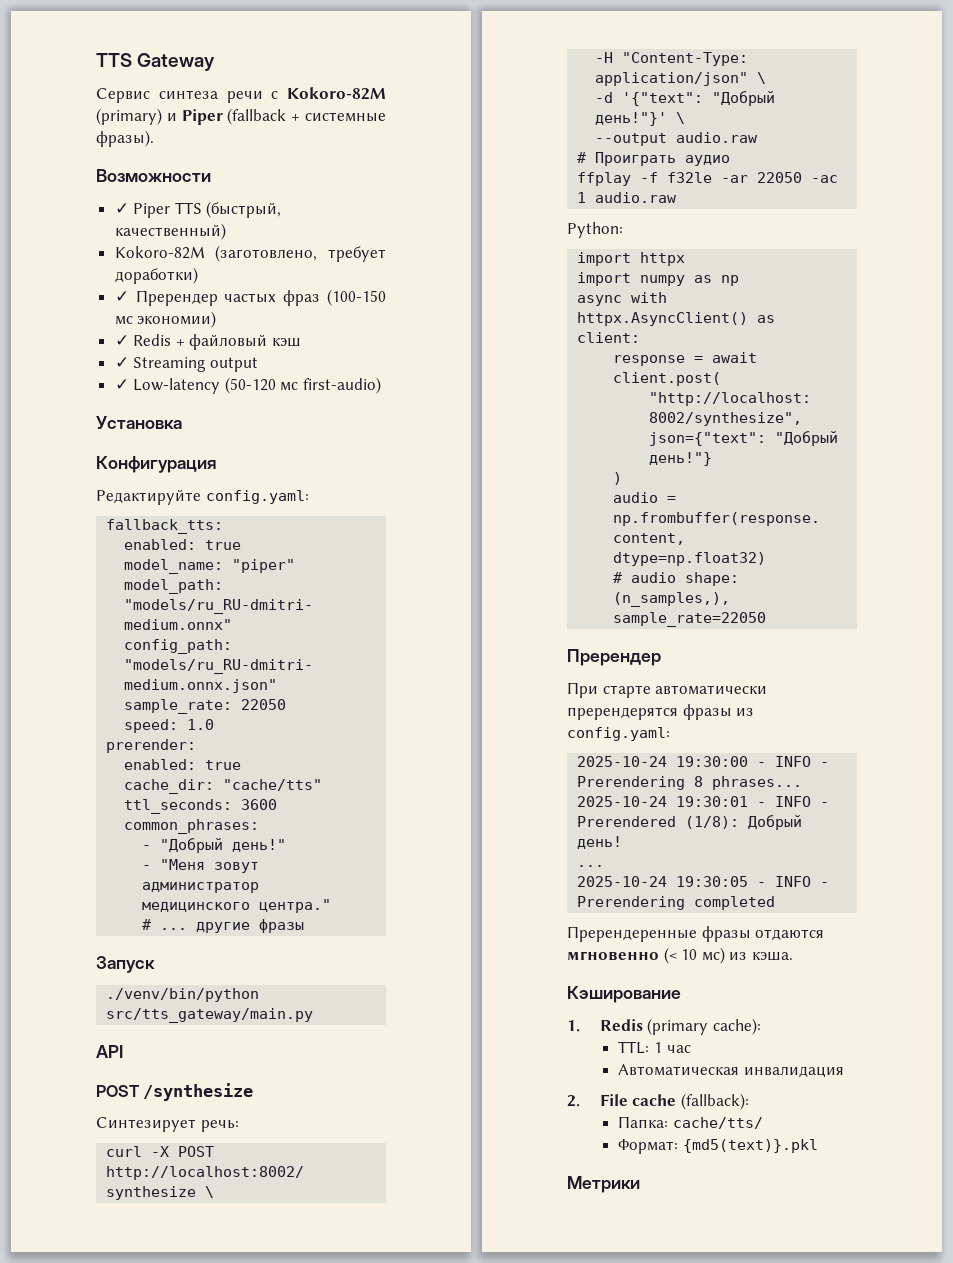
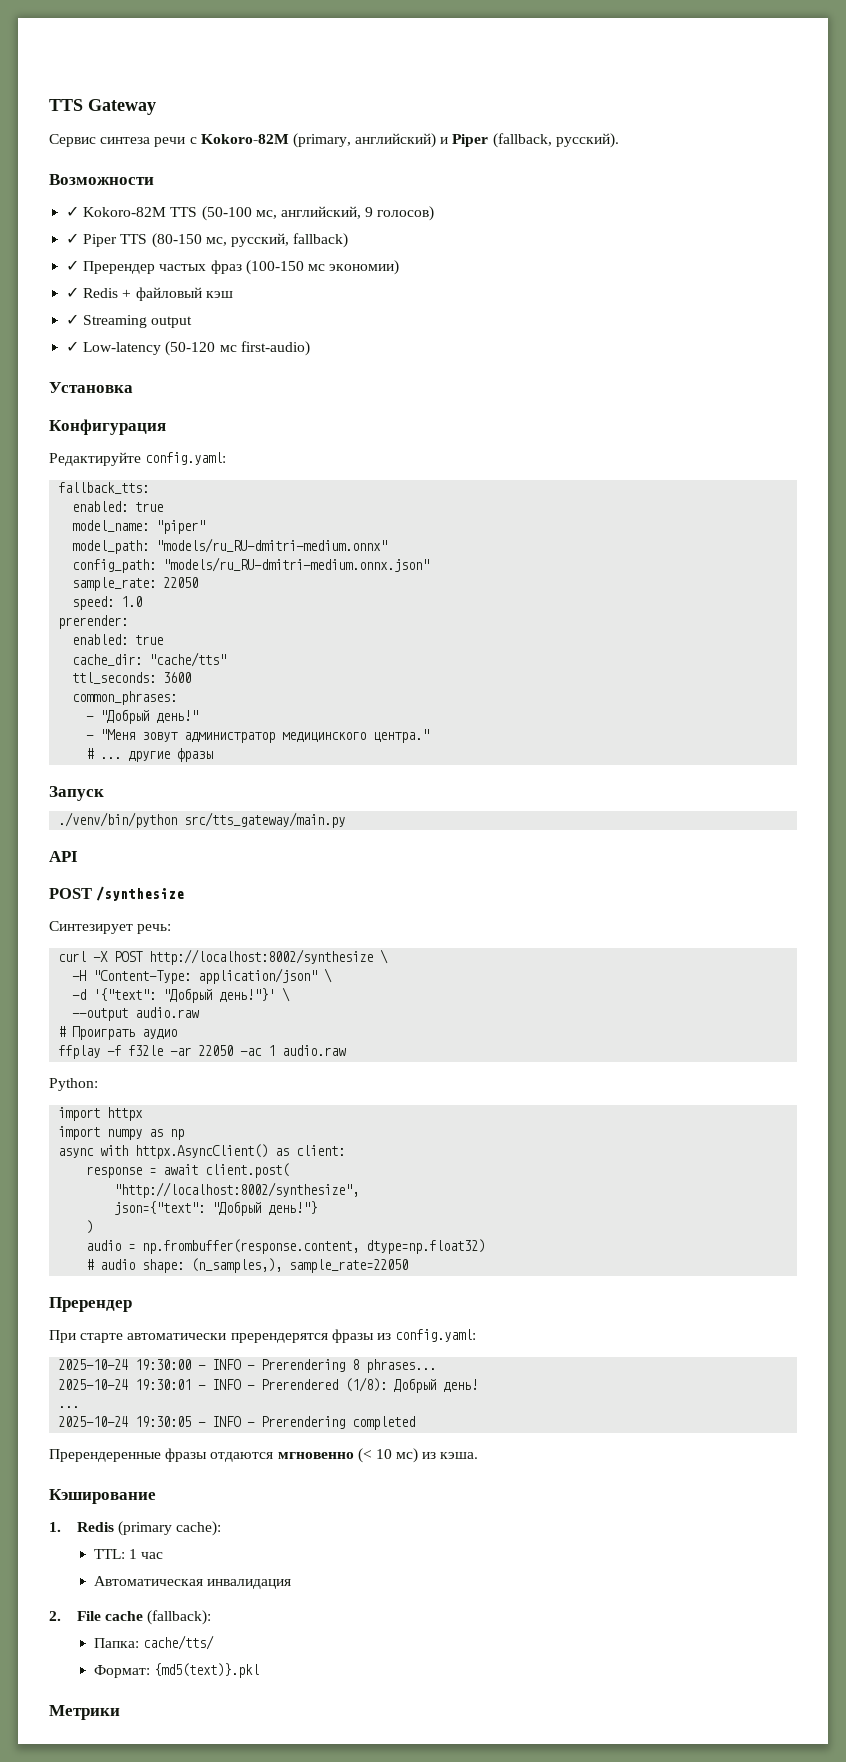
[96,108,386,125] [96,130,154,147] [96,169,211,182] [114,201,282,218] [114,223,226,240] [114,245,386,262] [114,267,198,284] (primary) и Piper (fallback + системные фразы). // Возможности // ✓ Piper TTS (быстрый, качественный) // Kokoro-82M (заготовлено, требует доработки) -> [292,133,619,148] [49,174,154,185] [66,206,435,221] [66,233,349,248] (primary, английский) и Piper (fallback, русский). // Возможности // ✓ Kokoro-82M TTS (50-100 мс, английский, 9 голосов) // ✓ Piper TTS (80-150 мс, русский, fallback)

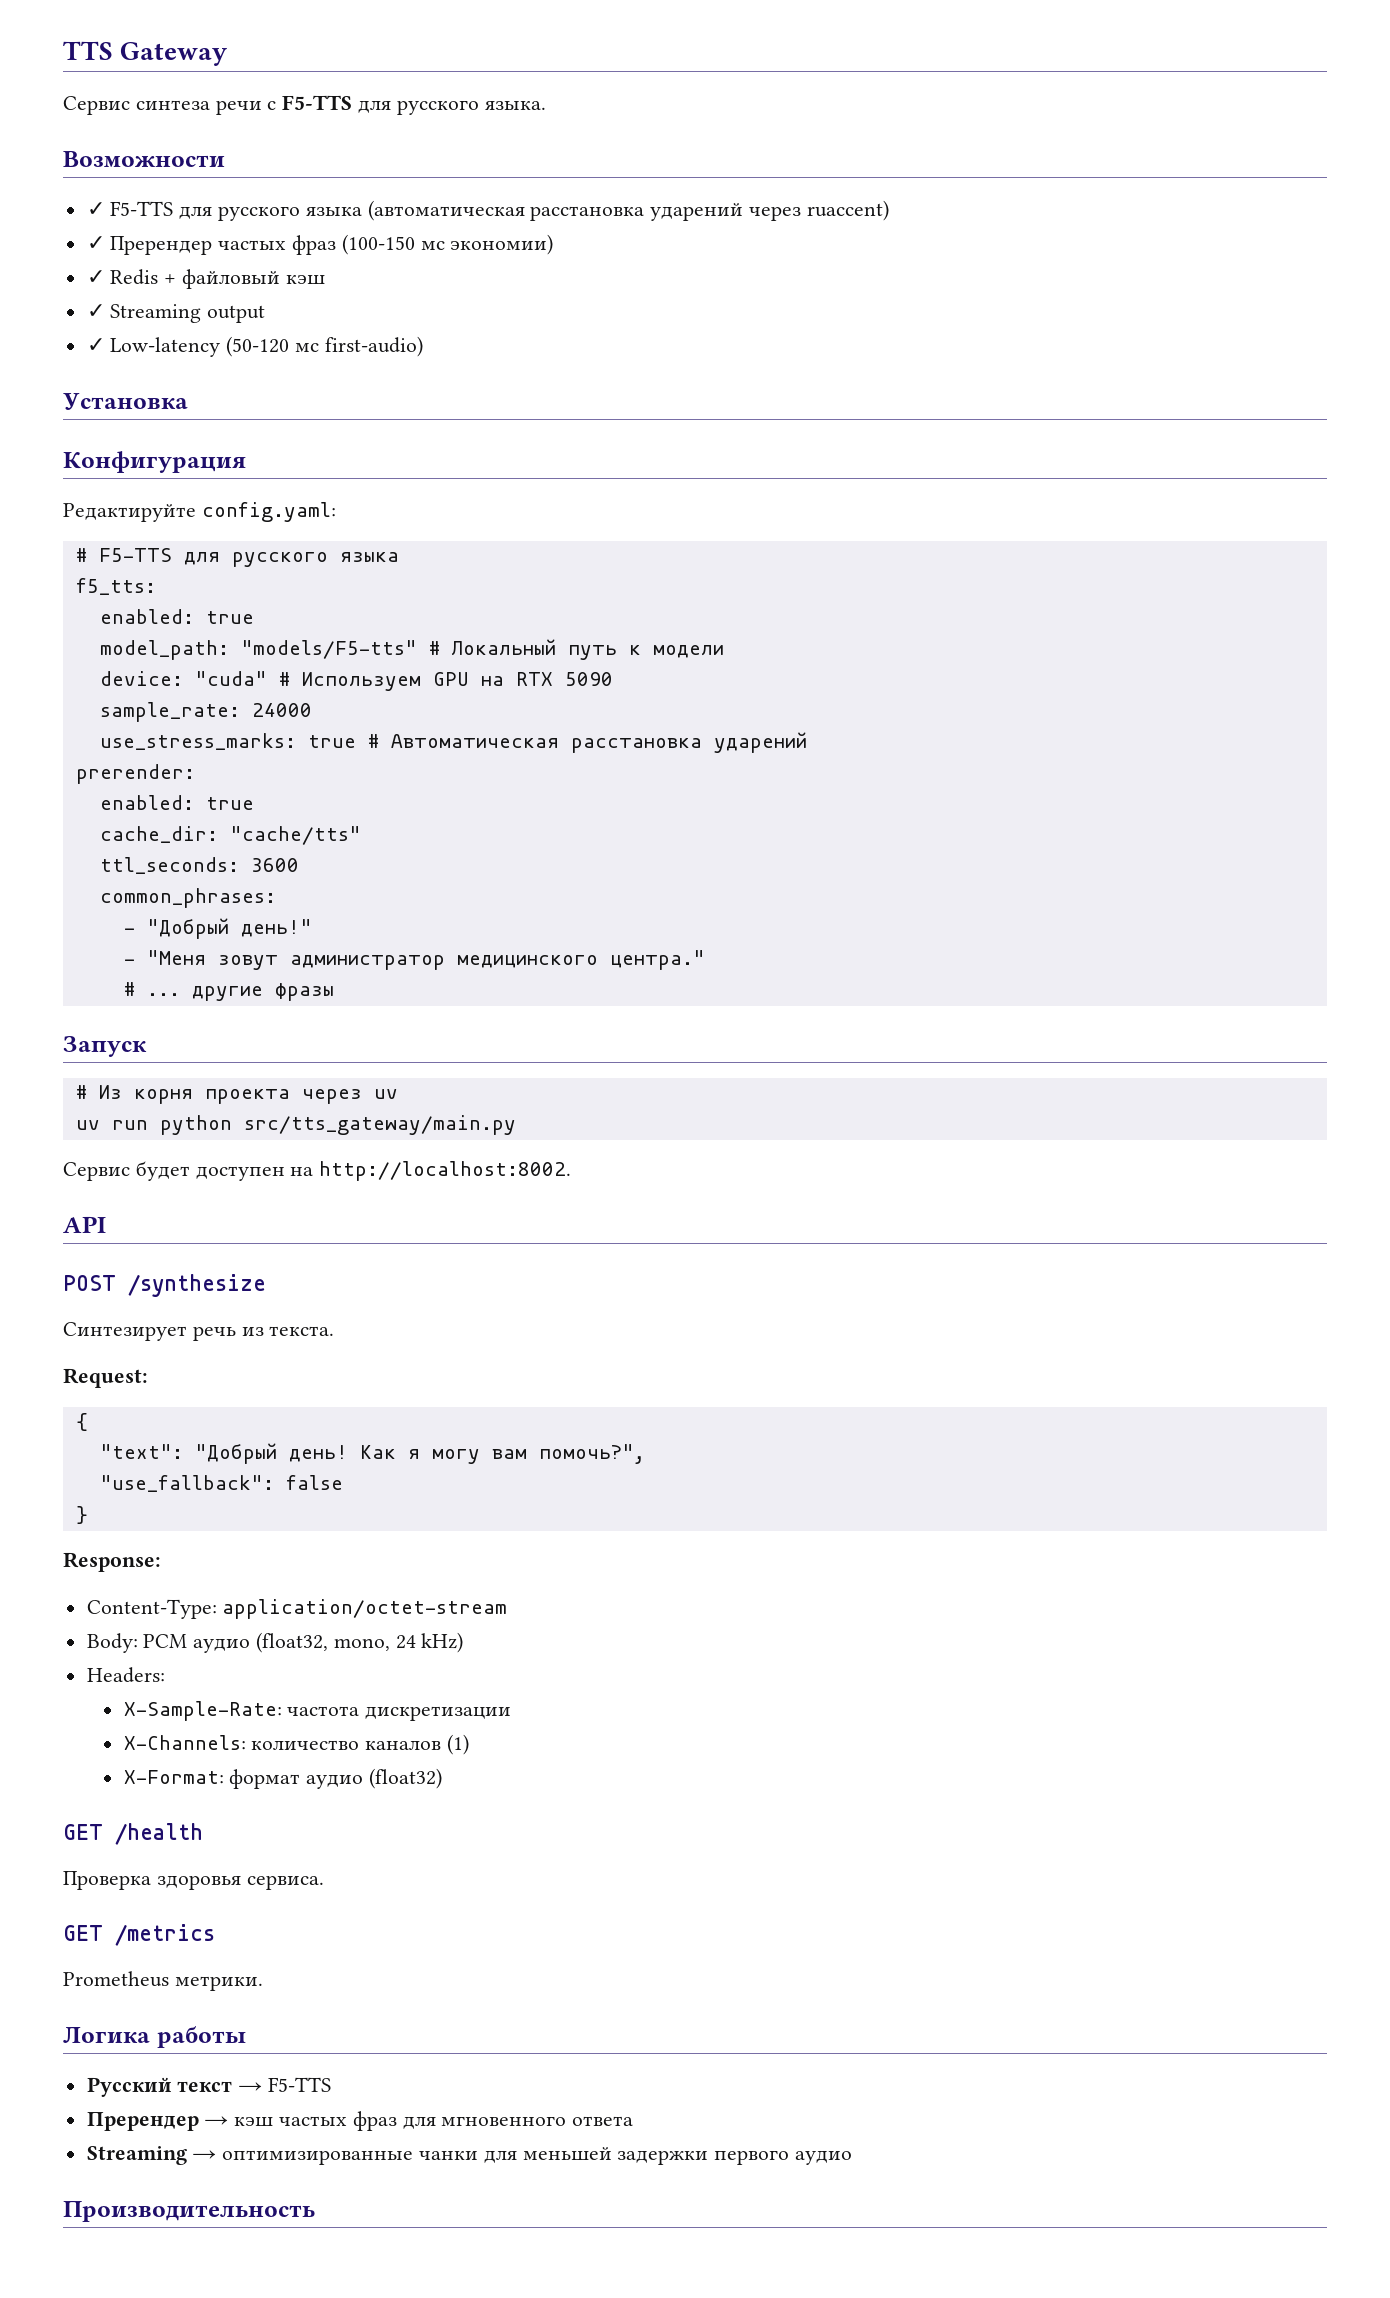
[200,133,619,148] [49,174,154,185] [66,206,435,221] [66,233,349,248] Kokoro-82M (primary, английский) и Piper (fallback, русский). // Возможности // ✓ Kokoro-82M TTS (50-100 мс, английский, 9 голосов) // ✓ Piper TTS (80-150 мс, русский, fallback) -> [282,95,546,115] [63,151,225,167] [86,200,889,221] F5-TTS для русского языка. // Возможности // ✓ F5-TTS для русского языка (автоматическая расстановка ударений через ruaccent)
[58,482,150,494] [72,501,164,512] [72,520,206,534] [72,538,388,554] [72,557,430,573] [72,577,199,591] [72,596,143,610] fallback_tts: // enabled: true // model_name: "piper" // model_path: "models/ru_RU-dmitri-medium.onnx" // config_path: "models/ru_RU-dmitri-medium.onnx.json" // sample_rate: 22050 // speed: 1.0 -> [75,548,399,567] [75,578,156,595] [99,609,254,624] [99,639,724,660] [99,671,613,691] [99,702,312,722] [99,732,807,753] # F5-TTS для русского языка // f5_tts: // enabled: true // model_path: "models/F5-tts" # Локальный путь к модели // device: "cuda" # Используем GPU на RTX 5090 // sample_rate: 24000 // use_stress_marks: true # Автоматическая расстановка ударений
[58,812,346,828] [49,851,78,862] [49,886,185,901] [49,921,172,934] [58,949,389,965] [72,968,333,984] [72,987,291,1003] [72,1007,200,1021] [58,1026,178,1040] [58,1045,347,1059] [49,1078,98,1091] [58,1107,144,1121] [58,1126,185,1140] [58,1144,346,1159] [86,1163,290,1178] [114,1182,360,1198] [114,1201,318,1216] [86,1220,94,1234] [86,1239,486,1254] [86,1258,409,1273] [49,1297,132,1312] [49,1329,477,1343] [58,1359,437,1373] [58,1377,479,1393] [58,1406,80,1408] [58,1416,416,1430] [49,1448,479,1463] [49,1489,156,1504] [49,1521,222,1536] [93,1549,164,1559] [93,1576,291,1589] [49,1610,212,1625] [93,1635,214,1650] [93,1663,259,1678] [49,1705,120,1720] ./venv/bin/python src/tts_gateway/main.py // API // POST /synthesize // Синтезирует речь: // curl -X POST http://localhost:8002/synthesize \ // -H "Content-Type: application/json" \ // -d '{"text": "Добрый день!"}' \ // --output audio.raw // # Проиграть аудио // ffplay -f f32le -ar 22050 -ac 1 audio.raw // Python: // import httpx // import numpy as np // async with httpx.AsyncClient() as client: // response = await client.post( // "http://localhost:8002/synthesize", // json={"text": "Добрый день!"} // ) // audio = np.frombuffer(response.content, dtype=np.float32) // # audio shape: (n_samples,), sample_rate=22050 // Пререндер // При старте автоматически пререндерятся фразы из config.yaml: // 2025-10-24 19:30:00 - INFO - Prerendering 8 phrases... // 2025-10-24 19:30:01 - INFO - Prerendered (1/8): Добрый день! // ... // 2025-10-24 19:30:05 - INFO - Prerendering completed // Пререндеренные фразы отдаются мгновенно (< 10 мс) из кэша. // Кэширование // 1. Redis (primary cache): // TTL: 1 час // Автоматическая инвалидация // 2. File cache (fallback): // Папка: cache/tts/ // Формат: {md5(text)}.pkl // Метрики -> [75,1085,398,1104] [75,1115,516,1135] [63,1161,572,1181] [63,1216,106,1233] [63,1274,266,1297] [63,1322,335,1341] [63,1368,148,1388] [75,1413,88,1431] [99,1443,645,1464] [99,1475,343,1492] [75,1506,88,1524] [63,1552,161,1572] [86,1599,508,1619] [86,1632,464,1653] [86,1667,165,1683] [123,1701,512,1721] [123,1734,470,1755] [123,1768,443,1789] [63,1823,203,1845] [63,1871,324,1890] [63,1924,215,1946] [63,1971,263,1991] [63,2026,246,2048] [86,2077,332,2097] [86,2111,634,2131] [86,2146,853,2165] [63,2201,315,2222] # Из корня проекта через uv // uv run python src/tts_gateway/main.py // Сервис будет доступен на http://localhost:8002. // API // POST /synthesize // Синтезирует речь из текста. // Request: // { // "text": "Добрый день! Как я могу вам помочь?", // "use_fallback": false // } // Response: // Content-Type: application/octet-stream // Body: PCM аудио (float32, mono, 24 kHz) // Headers: // X-Sample-Rate: частота дискретизации // X-Channels: количество каналов (1) // X-Format: формат аудио (float32) // GET /health // Проверка здоровья сервиса. // GET /metrics // Prometheus метрики. // Логика работы // Русский текст → F5-TTS // Пререндер → кэш частых фраз для мгновенного ответа // Streaming → оптимизированные чанки для меньшей задержки первого аудио // Производительность

